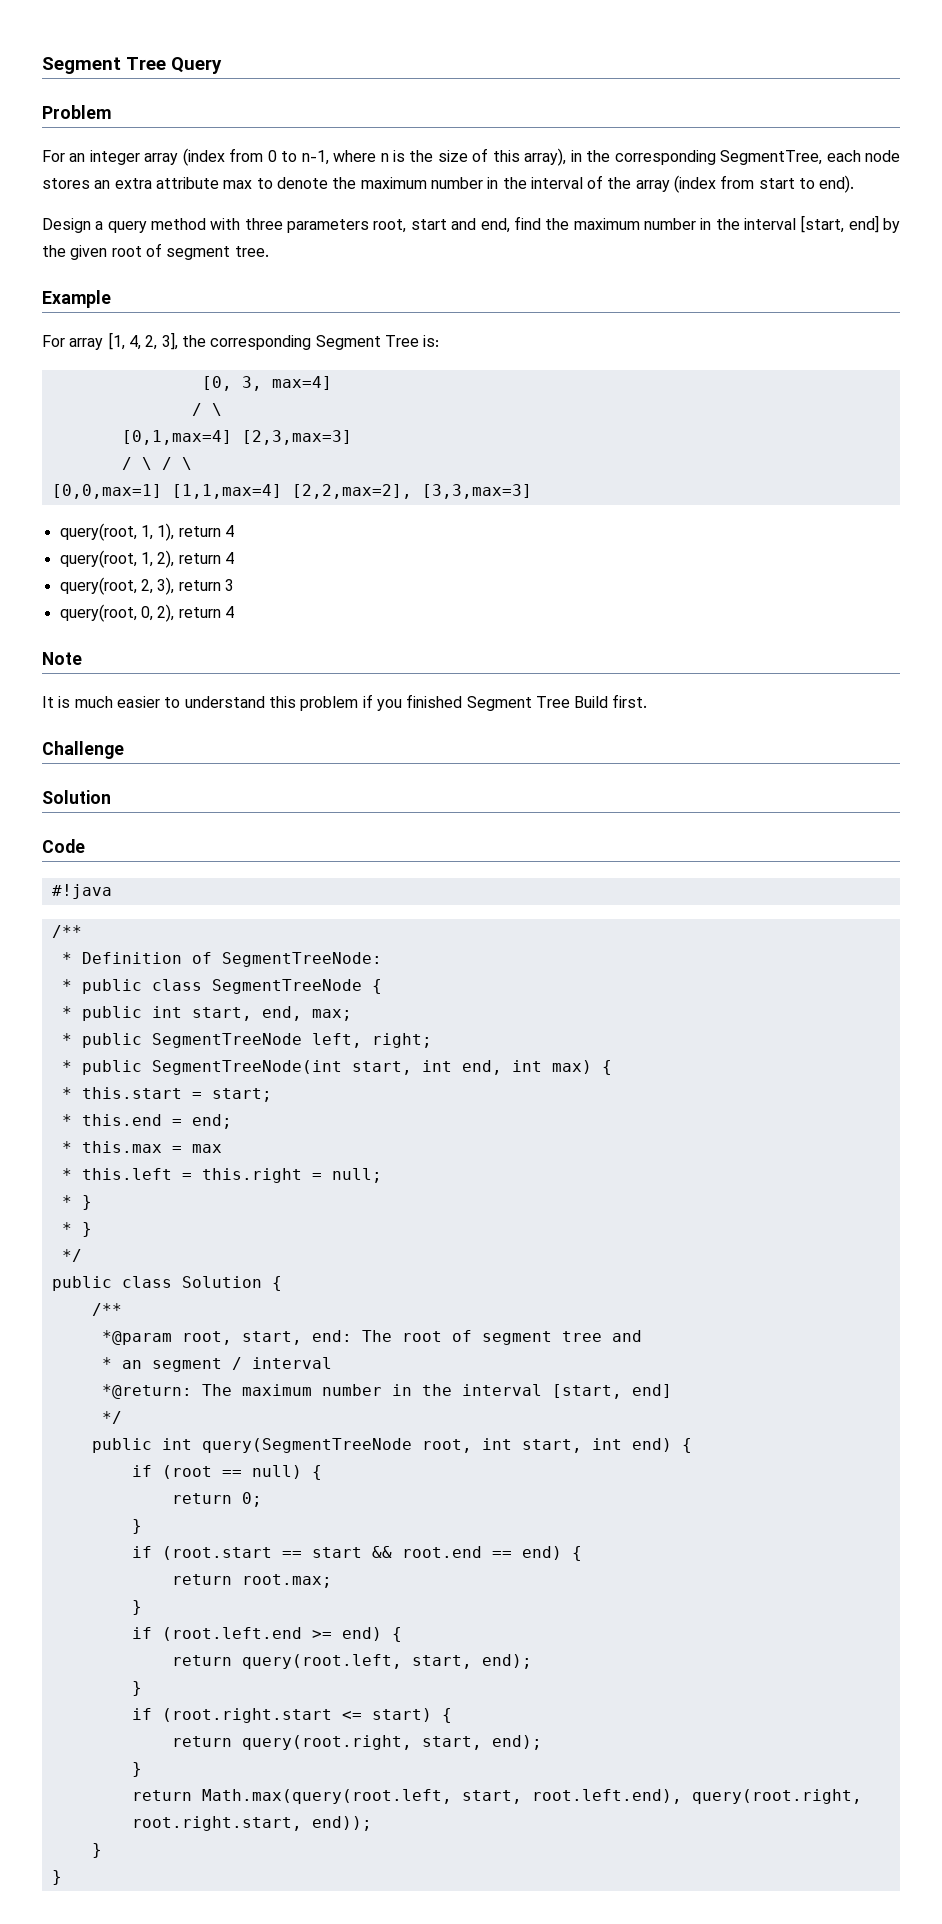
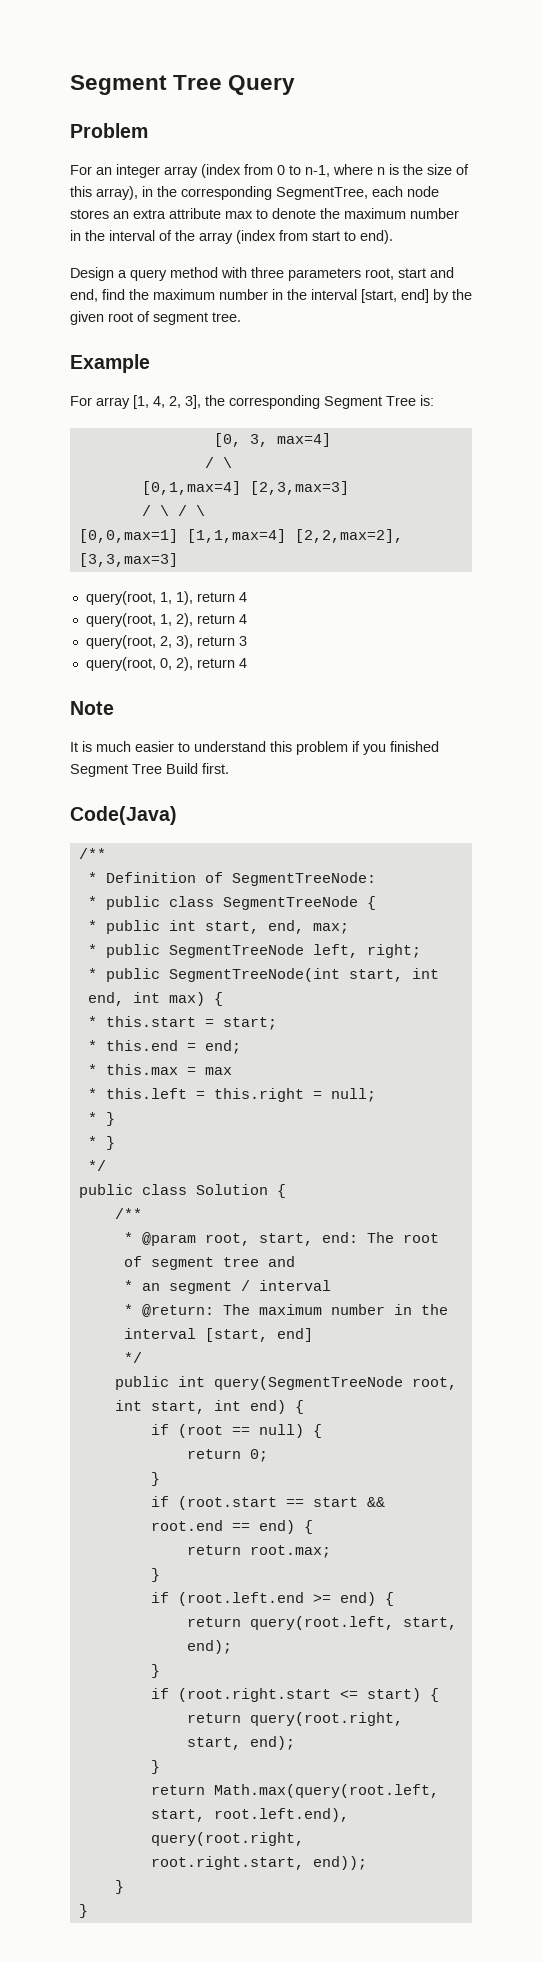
[42,741,124,759] [42,790,111,804] [42,839,85,853] [51,884,112,899] Challenge // Solution // Code // #!java -> [70,806,177,825] Code(Java)
[101,1330,172,1345] *@param -> [123,1232,196,1246] * @param
[101,1384,192,1399] *@return: -> [123,1304,214,1317] * @return:

